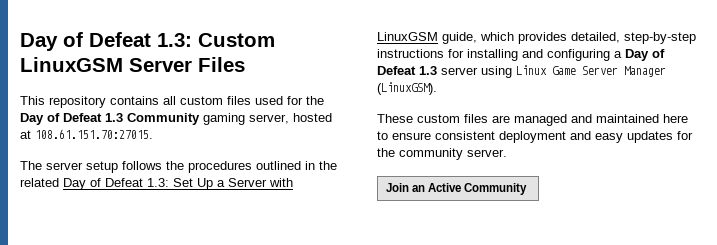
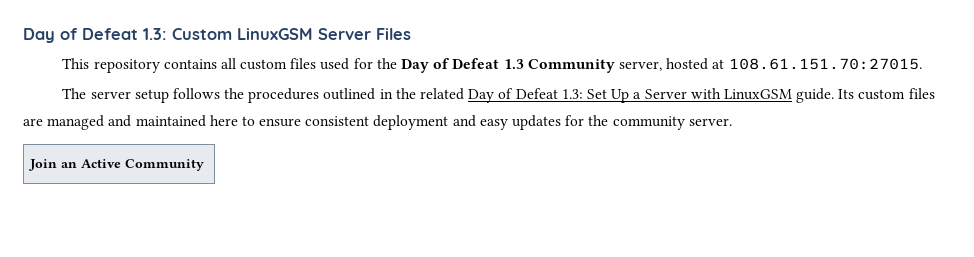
[203,113,245,125] gaming -> (615, 66) none
[442,32,696,44] [377,49,665,61] [377,65,666,78] [377,82,437,95] [377,114,413,123] guide, which provides detailed, step-by-step instructions for installing and configuring a Day of Defeat 1.3 server using Linux Game Server Manager (LinuxGSM). // These -> [796,88,855,103] guide. Its

